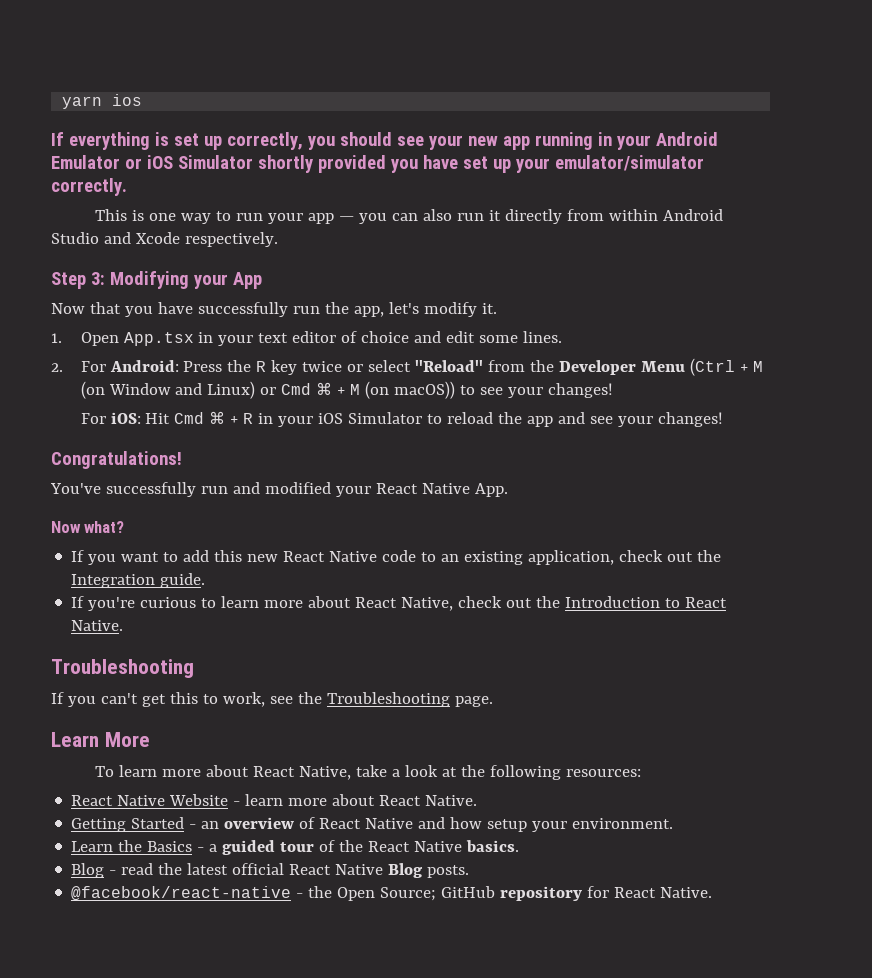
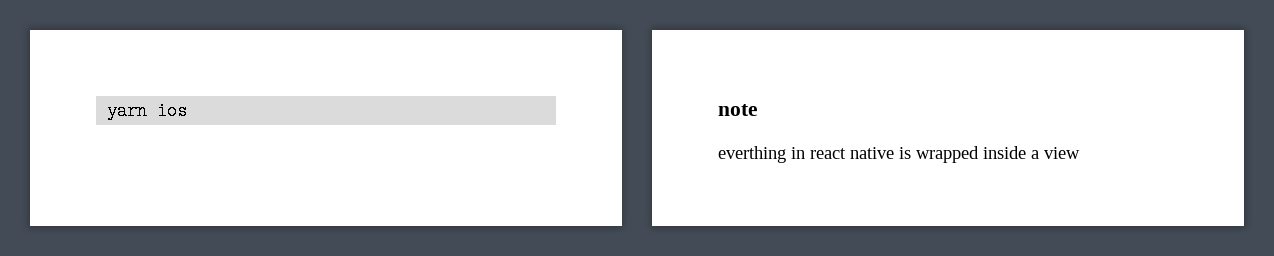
[51,132,718,150] [51,155,704,173] [51,178,127,196] [95,209,724,224] [51,232,278,247] [51,271,262,289] [51,302,497,317] [51,331,563,346] [51,358,764,376] [80,381,614,399] [80,411,724,427] [51,451,182,469] [50,482,508,497] [51,521,125,533] [71,550,722,565] [71,573,206,588] [71,596,728,611] [71,620,124,631] [51,659,194,678] [51,692,493,707] [51,732,150,747] [95,765,642,780] [71,794,478,806] [71,817,674,832] [71,840,520,855] [71,863,470,878] [71,886,713,901] If everything is set up correctly, you should see your new app running in your Android Emulator or iOS Simulator shortly provided you have set up your emulator/simulator correctly. // This is one way to run your app — you can also run it directly from within Android Studio and Xcode respectively. // Step 3: Modifying your App // Now that you have successfully run the app, let's modify it. // 1. Open App.tsx in your text editor of choice and edit some lines. // 2. For Android: Press the R key twice or select "Reload" from the Developer Menu (Ctrl + M (on Window and Linux) or Cmd ⌘ + M (on macOS)) to see your changes! // For iOS: Hit Cmd ⌘ + R in your iOS Simulator to reload the app and see your changes! // Congratulations! // You've successfully run and modified your React Native App. // Now what? // If you want to add this new React Native code to an existing application, check out the Integration guide. // If you're curious to learn more about React Native, check out the Introduction to React Native. // Troubleshooting // If you can't get this to work, see the Troubleshooting page. // Learn More // To learn more about React Native, take a look at the following resources: // React Native Website - learn more about React Native. // Getting Started - an overview of React Native and how setup your environment. // Learn the Basics - a guided tour of the React Native basics. // Blog - read the latest official React Native Blog posts. // @facebook/react-native - the Open Source; GitHub repository for React Native. -> [718,104,758,116] [718,146,1080,163] note // everthing in react native is wrapped inside a view

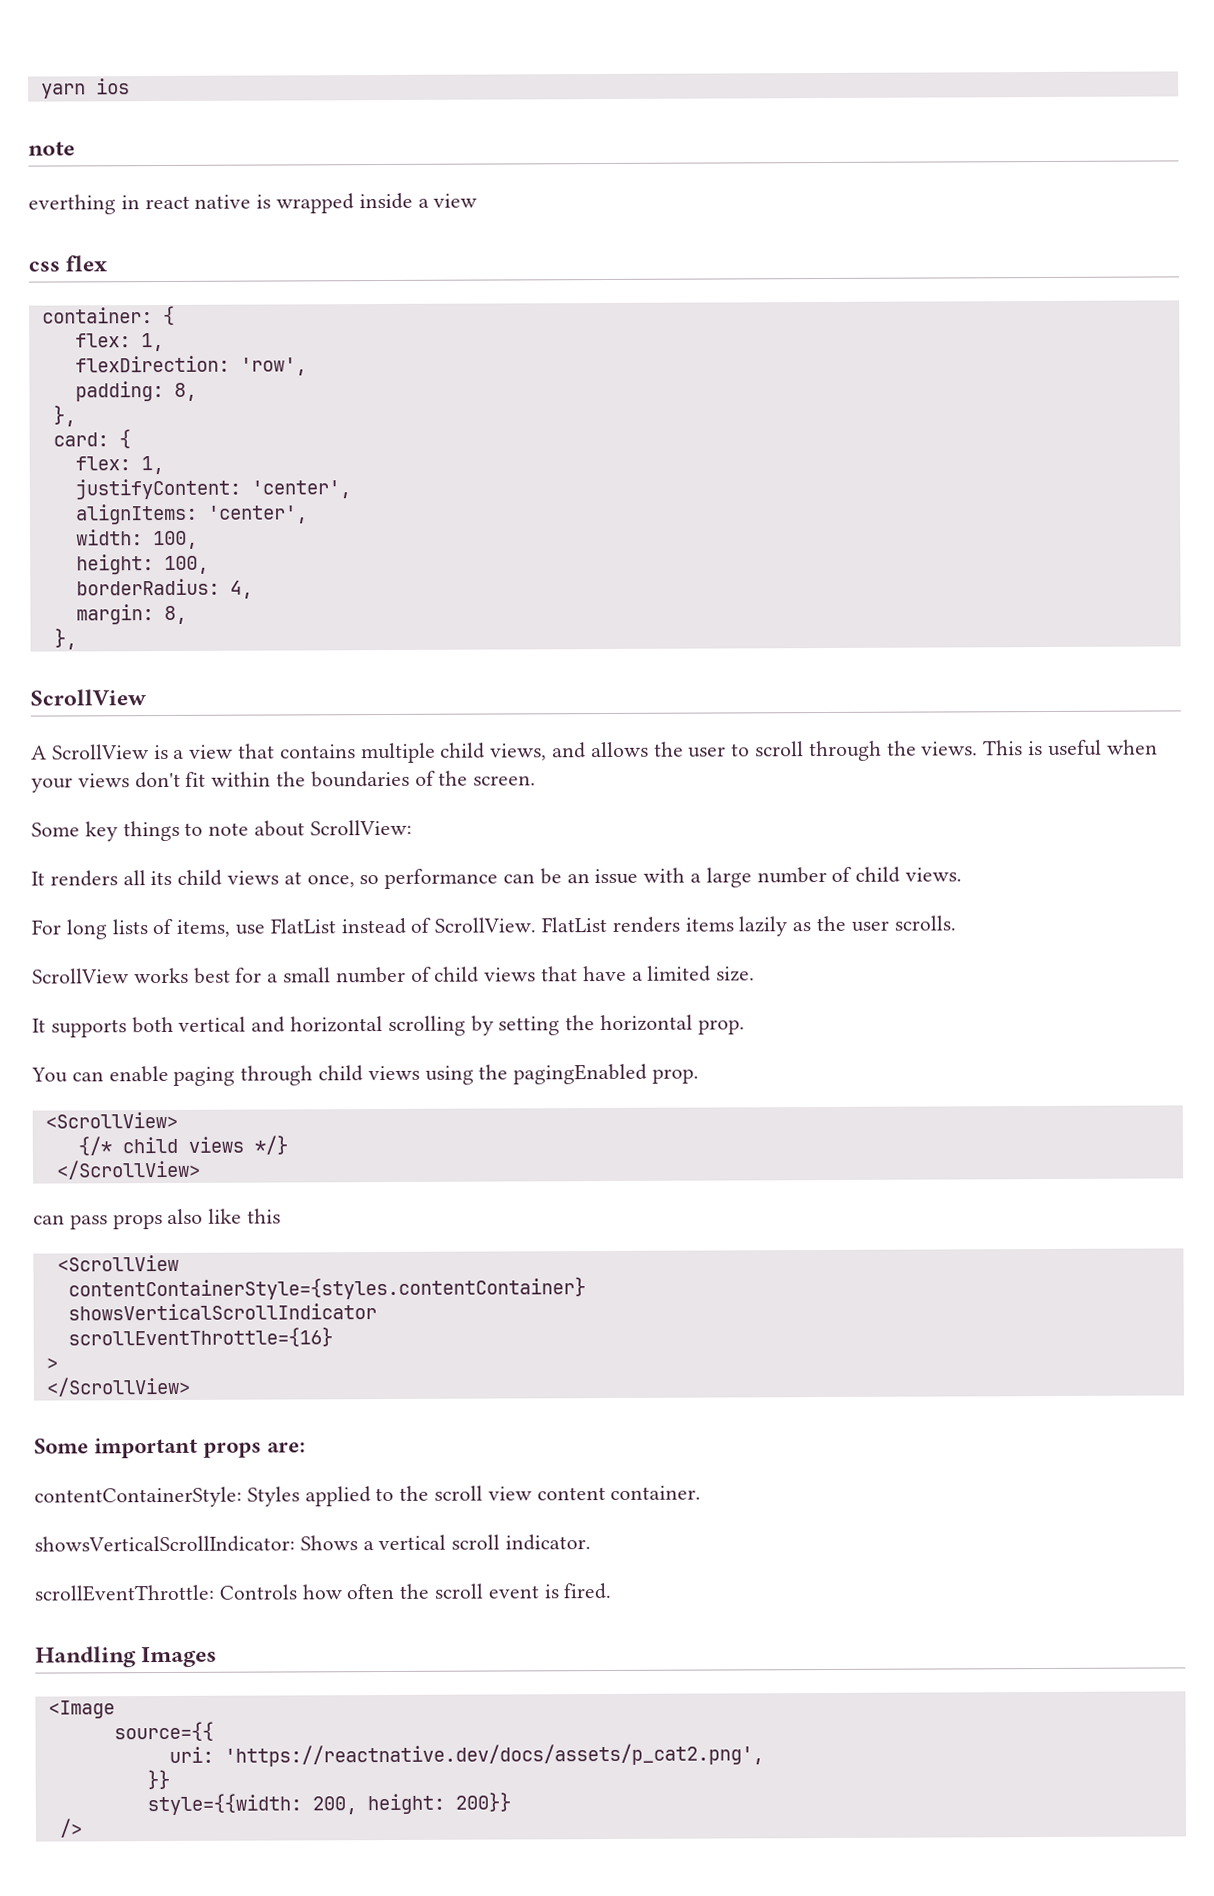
(1080, 153) none -> [28,255,108,272] [41,305,175,326] [74,333,164,352] [74,355,307,376] [74,381,197,402] [52,405,76,427] [52,429,131,449] [74,456,164,475] [74,478,351,500] [74,503,308,525] [75,529,198,550] [75,554,209,575] [75,578,253,599] [75,604,187,625] [53,628,77,650] [30,689,147,706] [31,739,1158,764] [31,770,537,793] [31,819,412,842] [31,866,963,890] [31,915,956,940] [32,965,756,984] [32,1014,745,1038] [31,1063,700,1086] [44,1111,178,1129] [77,1135,288,1156] [55,1159,201,1180] [33,1208,282,1230] [56,1254,179,1272] [67,1277,586,1301] [67,1303,377,1321] [67,1327,333,1348] [45,1357,58,1370] [45,1376,191,1397] [34,1437,307,1459] [34,1485,702,1508] [34,1534,592,1553] [34,1582,612,1602] [35,1646,218,1668] [47,1700,115,1719] [113,1721,214,1742] [168,1743,764,1767] [146,1769,170,1790] [146,1792,511,1816] [58,1818,83,1838] // css flex // container: { // flex: 1, // flexDirection: 'row', // padding: 8, // }, // card: { // flex: 1, // justifyContent: 'center', // alignItems: 'center', // width: 100, // height: 100, // borderRadius: 4, // margin: 8, // }, // ScrollView // A ScrollView is a view that contains multiple child views, and allows the user to scroll through the views. This is useful when your views don't fit within the boundaries of the screen. // Some key things to note about ScrollView: // It renders all its child views at once, so performance can be an issue with a large number of child views. // For long lists of items, use FlatList instead of ScrollView. FlatList renders items lazily as the user scrolls. // ScrollView works best for a small number of child views that have a limited size. // It supports both vertical and horizontal scrolling by setting the horizontal prop. // You can enable paging through child views using the pagingEnabled prop. // <ScrollView> // {/* child views */} // </ScrollView> // can pass props also like this // <ScrollView // contentContainerStyle={styles.contentContainer} // showsVerticalScrollIndicator // scrollEventThrottle={16} // > // </ScrollView> // Some important props are: // contentContainerStyle: Styles applied to the scroll view content container. // showsVerticalScrollIndicator: Shows a vertical scroll indicator. // scrollEventThrottle: Controls how often the scroll event is fired. // Handling Images // <Image // source={{ // uri: 'https://reactnative.dev/docs/assets/p_cat2.png', // }} // style={{width: 200, height: 200}} // />

